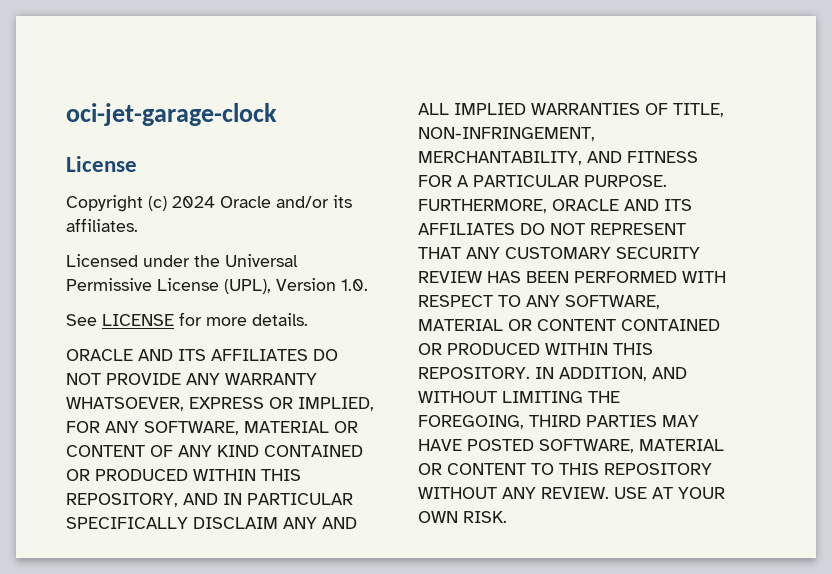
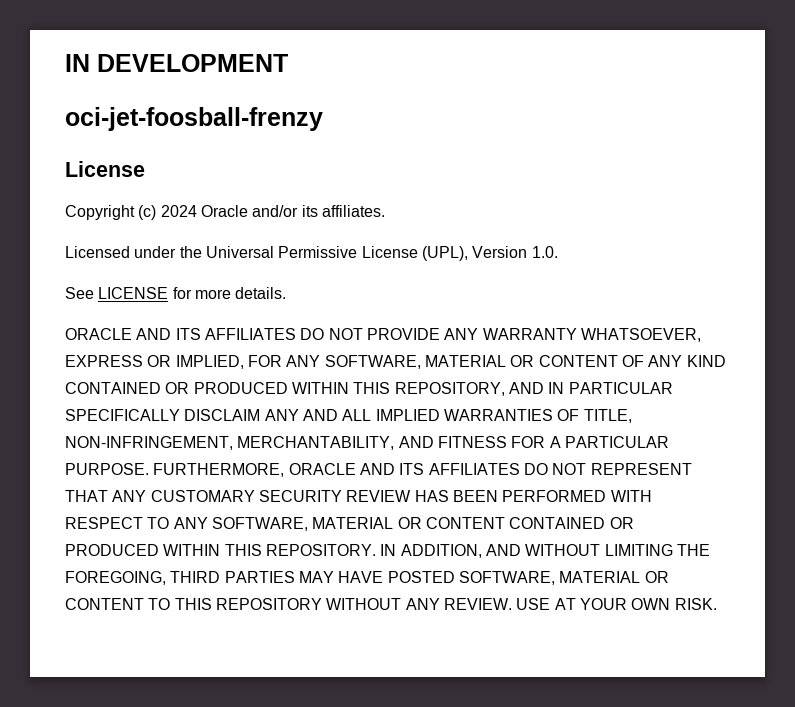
[66,103,277,126] oci-jet-garage-clock -> [65,54,288,72] [65,107,323,131] IN DEVELOPMENT // oci-jet-foosball-frenzy

